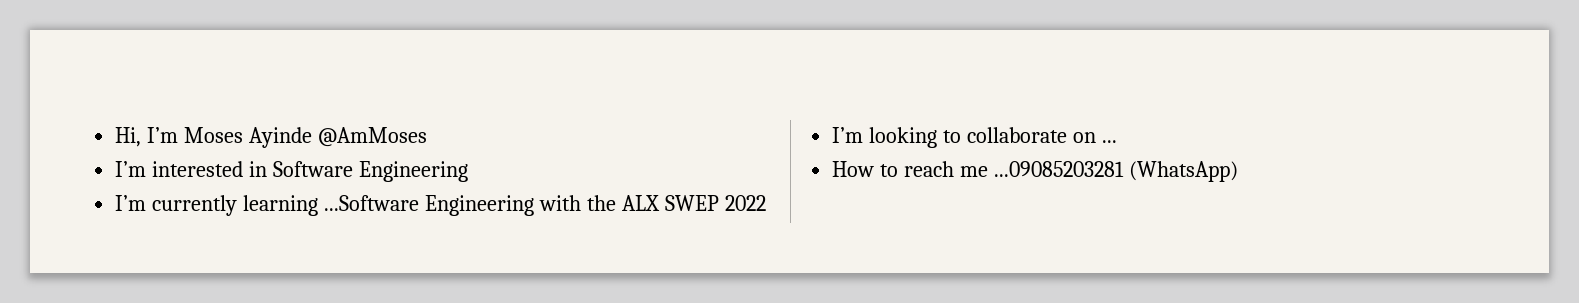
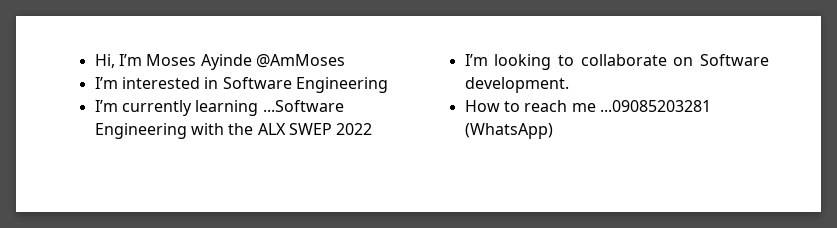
[1101,140,1117,143] ... -> [700,54,769,66] [464,77,569,93] Software development.

